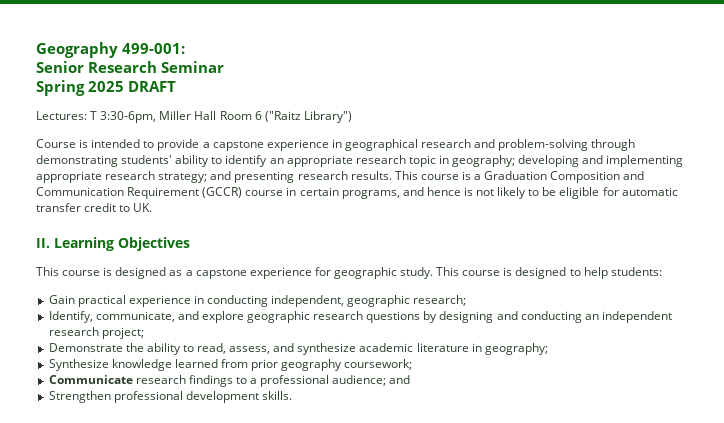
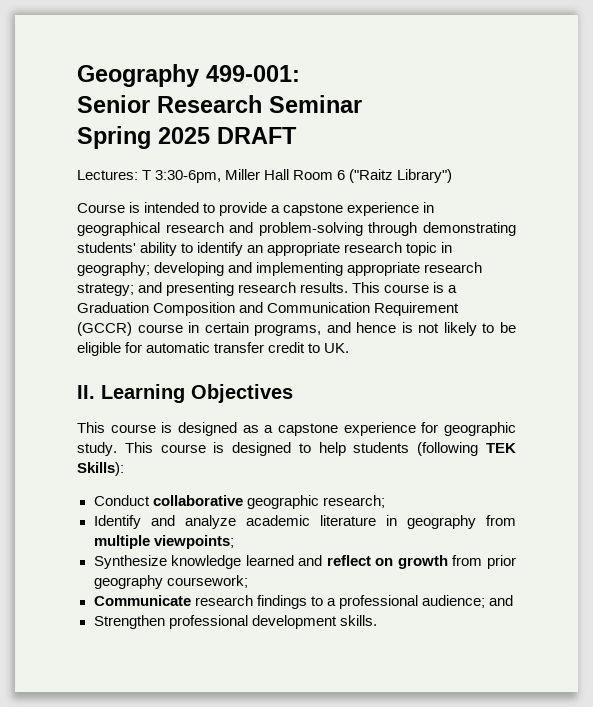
[610,267,662,276] [48,295,467,307] [48,311,672,323] [48,327,144,339] [48,343,548,355] students: // Gain practical experience in conducting independent, geographic research; // Identify, communicate, and explore geographic research questions by designing and conducting an independent research project; // Demonstrate the ability to read, assess, and synthesize academic literature in geography; -> [353,442,516,456] [77,462,124,476] [93,495,385,509] [93,515,516,529] [93,535,234,549] students (following TEK Skills): // Conduct collaborative geographic research; // Identify and analyze academic literature in geography from multiple viewpoints;
(218, 363) none -> [298,555,448,569] and reflect on growth

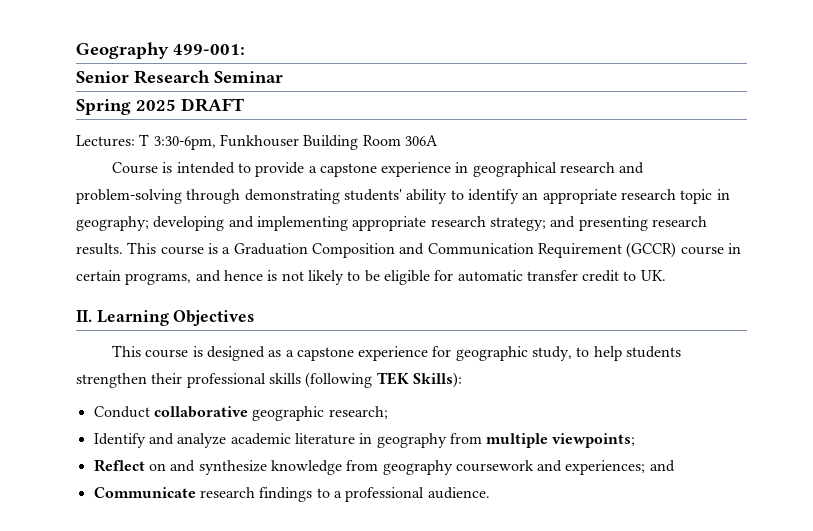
[225,169,453,183] Miller Hall Room 6 ("Raitz Library") -> [219,134,438,150] Funkhouser Building Room 306A
[77,442,410,456] study. This course is designed to help students -> [532,346,682,361] [76,373,301,388] study, to help students strengthen their professional skills
[93,555,516,569] [93,575,248,589] Synthesize knowledge learned and reflect on growth from prior geography coursework; -> [93,459,675,475] Reflect on and synthesize knowledge from geography coursework and experiences; and
[421,595,513,608] [93,615,377,629] audience; and // Strengthen professional development skills. -> [427,487,490,499] audience.

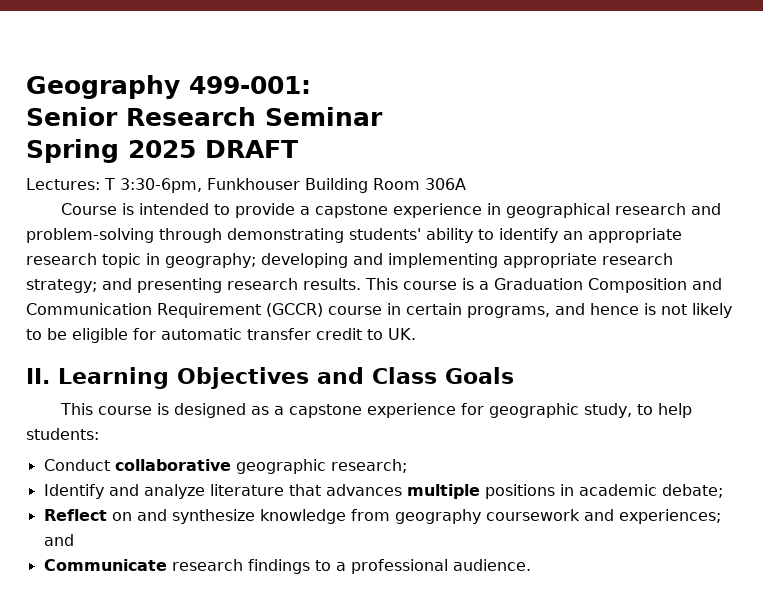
(255, 318) none -> [317,367,514,384] and Class Goals
[626,346,682,358] [76,372,462,388] students strengthen their professional skills (following TEK Skills): -> [26,428,99,440] students:
[230,433,636,448] academic literature in geography from multiple viewpoints; -> [209,484,723,499] literature that advances multiple positions in academic debate;

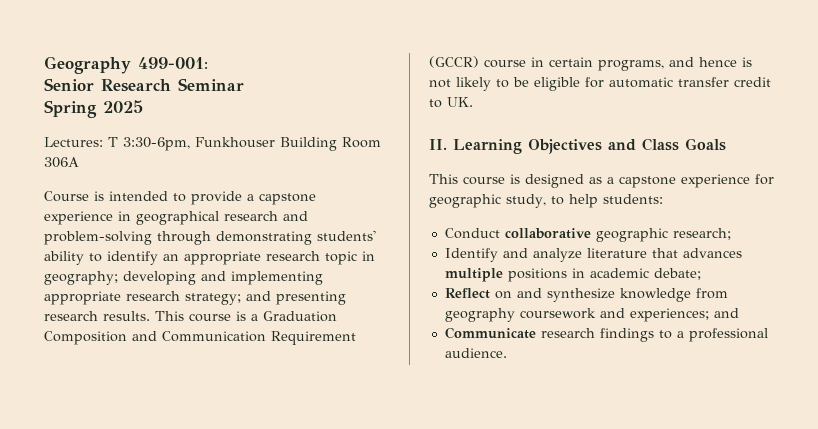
[205,140,298,158] DRAFT -> (143, 106) none

